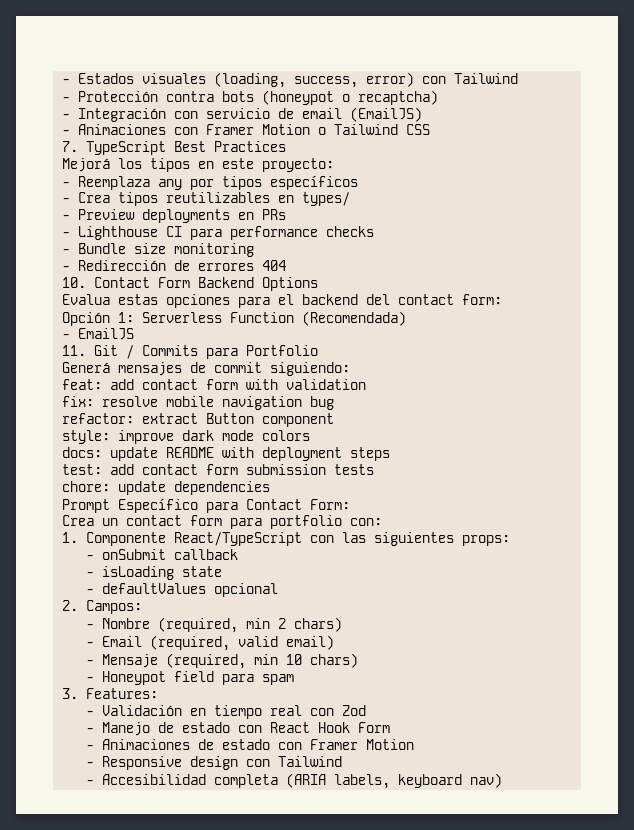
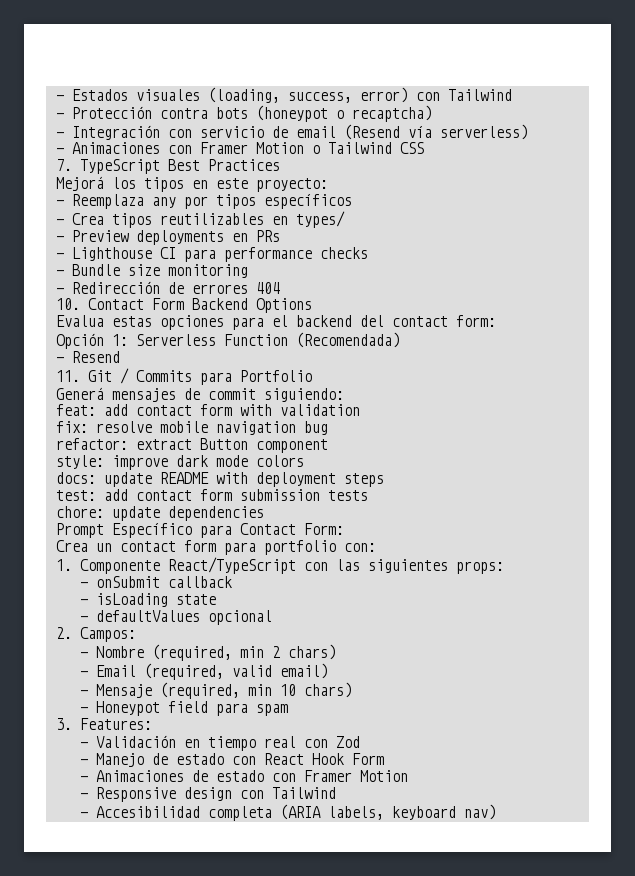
[349,107,422,122] (EmailJS) -> [343,124,528,140] (Resend vía serverless)
[77,328,134,340] EmailJS -> [71,351,120,363] Resend

